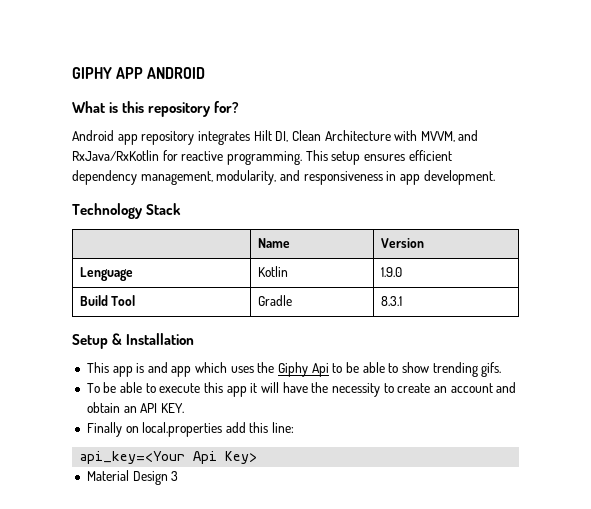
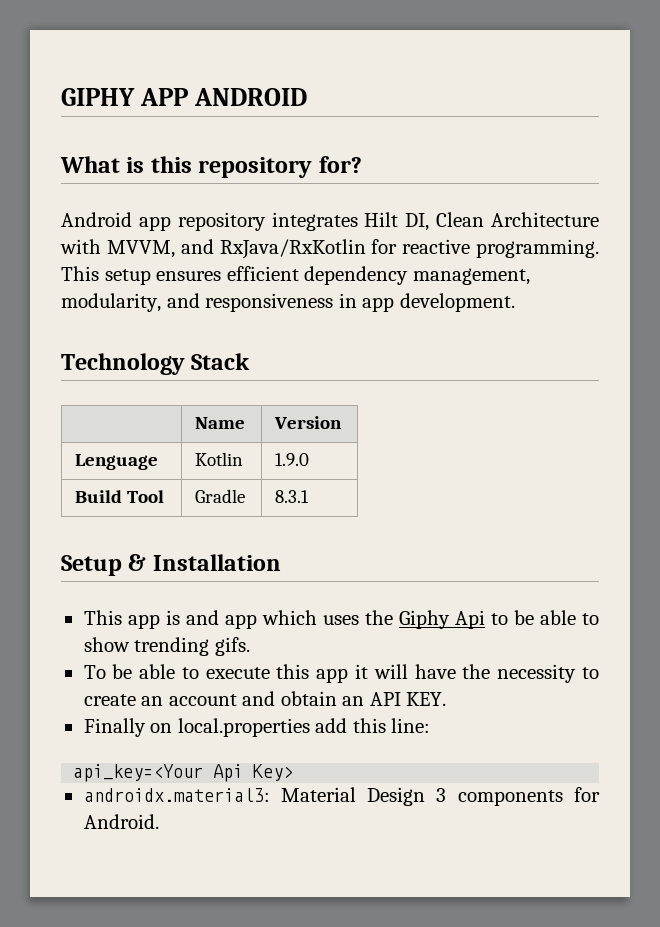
(258, 457) none -> [83,788,270,802] androidx.material3:
(179, 476) none -> [457,787,601,806] [83,814,159,829] components for Android.

